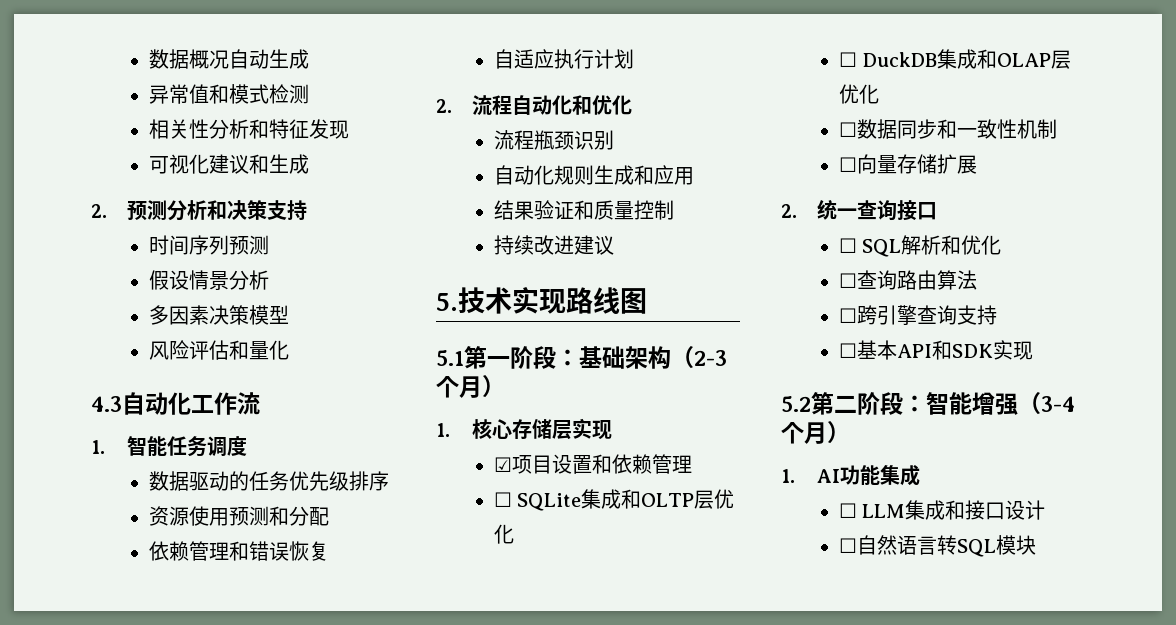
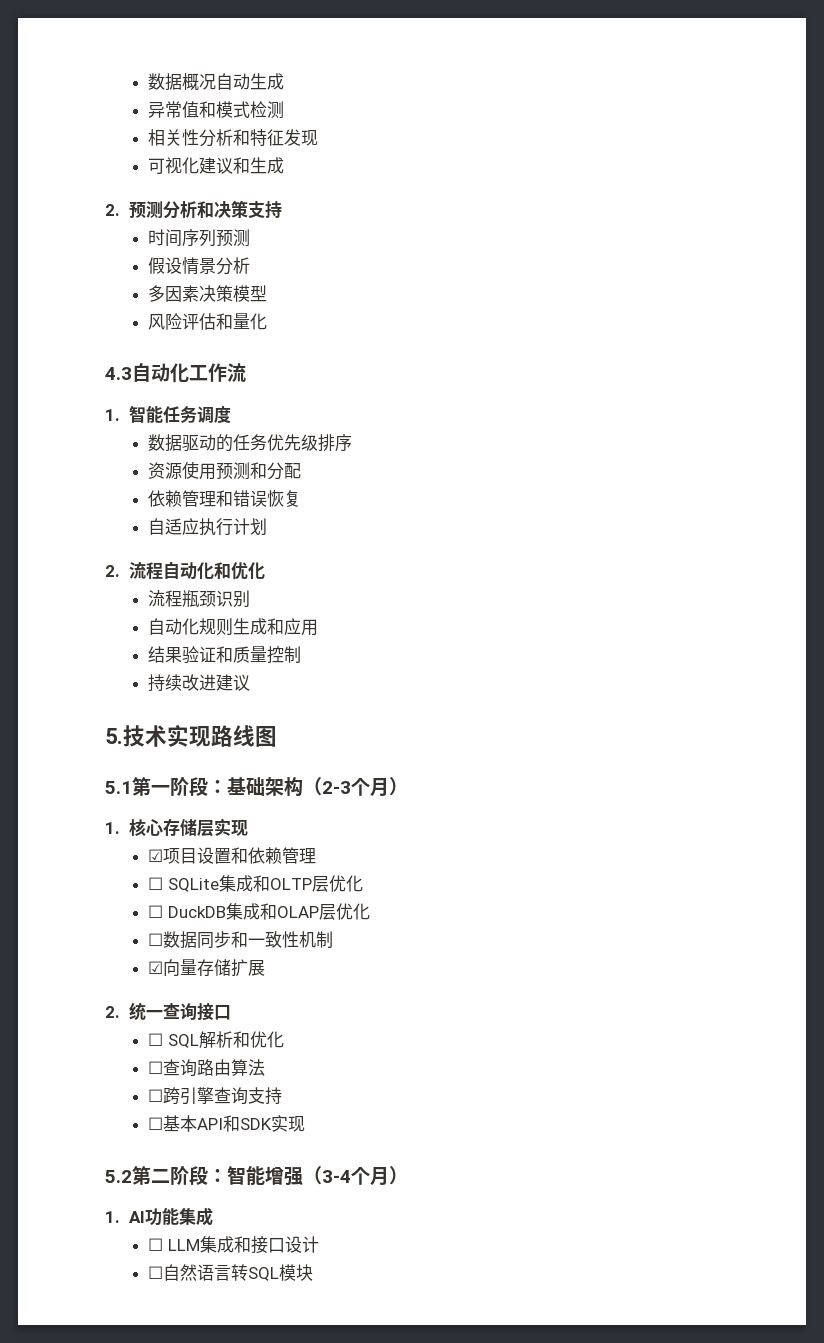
[838,157,857,172] ☐ -> [147,961,163,974] ☑

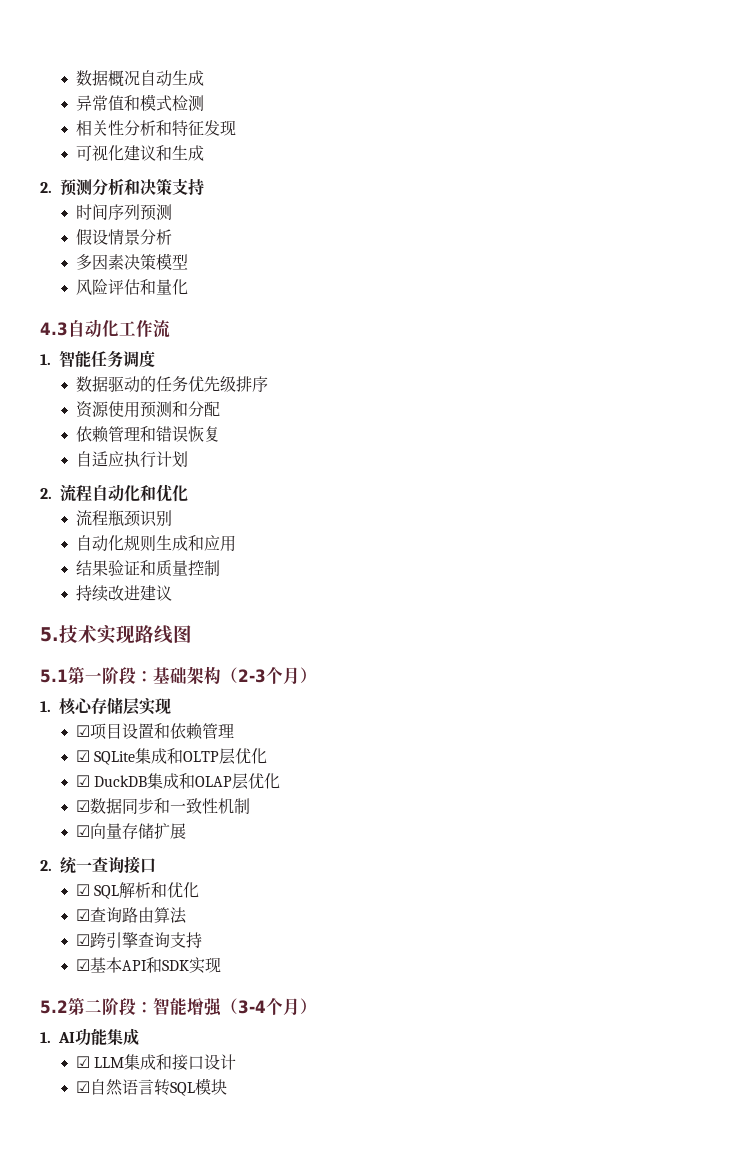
[147,877,163,890] ☐ -> [75,750,90,762] ☑
[147,905,163,918] ☐ -> [75,775,90,787] ☑
[147,933,163,946] ☐ -> [75,800,90,812] ☑
[147,1033,163,1046] ☐ -> [75,884,90,896] ☑
[147,1061,163,1074] ☐ -> [75,909,90,921] ☑
[147,1089,163,1102] ☐ -> [75,934,90,946] ☑
[147,1117,163,1130] ☐ -> [75,959,90,971] ☑
[147,1238,163,1251] ☐ -> [75,1056,90,1068] ☑
[147,1266,163,1279] ☐ -> [75,1081,90,1093] ☑

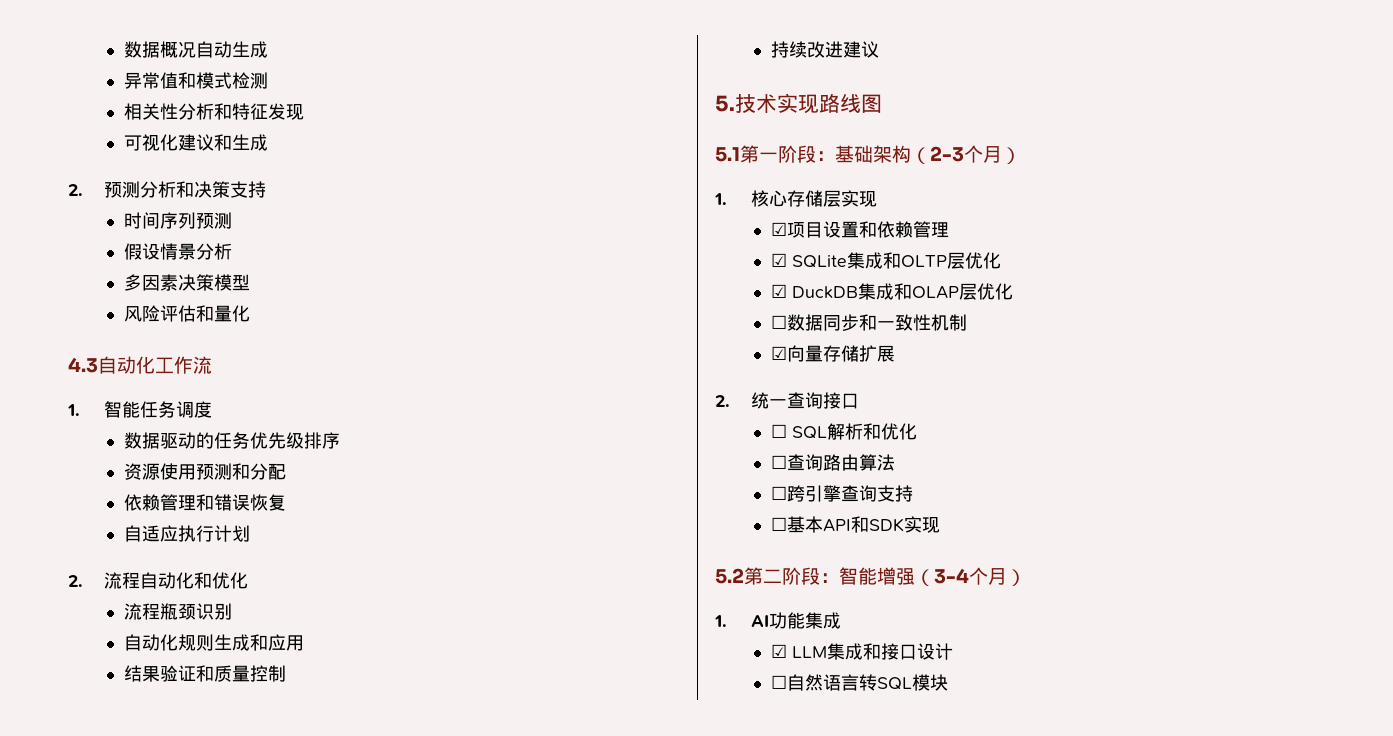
[75,800,90,812] ☑ -> [770,315,787,329] ☐
[75,884,90,896] ☑ -> [770,424,787,438] ☐
[75,909,90,921] ☑ -> [770,455,787,469] ☐
[75,934,90,946] ☑ -> [770,486,787,500] ☐
[75,959,90,971] ☑ -> [770,517,787,531] ☐
[75,1081,90,1093] ☑ -> [770,675,787,689] ☐

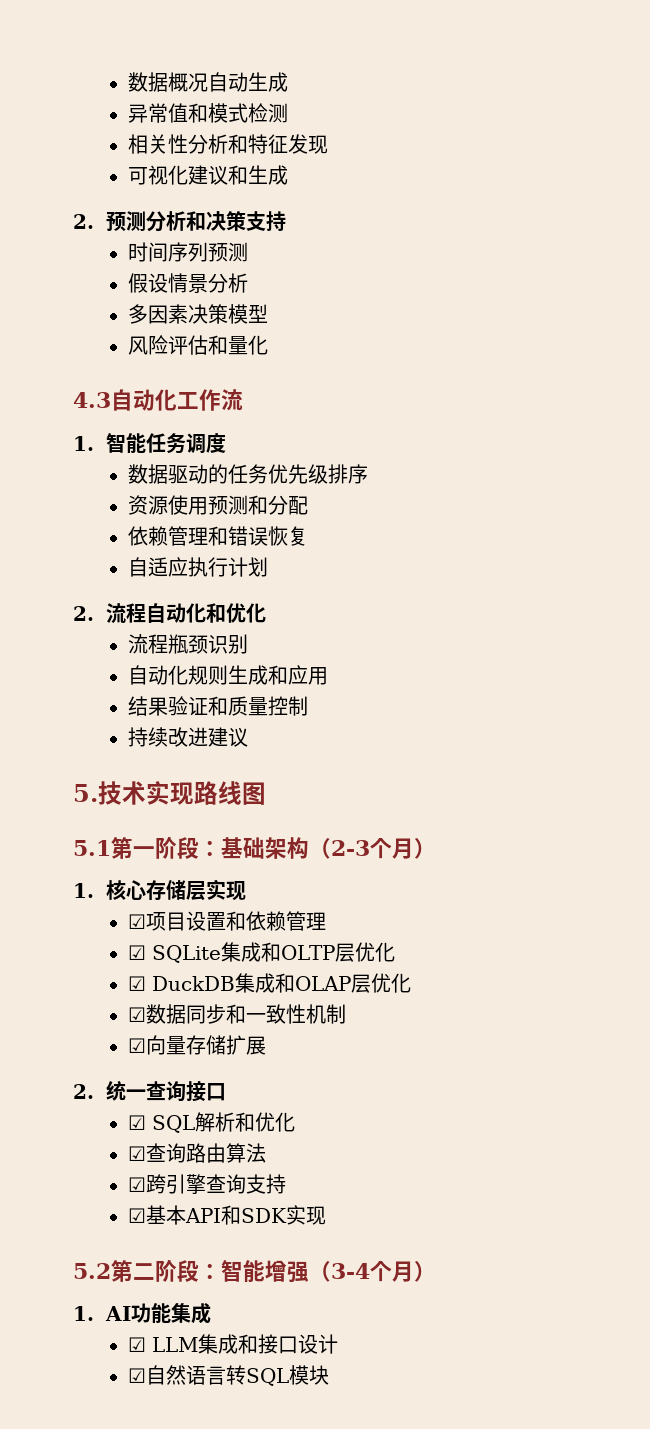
[770,315,787,329] ☐ -> [127,1007,146,1022] ☑
[770,424,787,438] ☐ -> [127,1115,146,1130] ☑
[770,455,787,469] ☐ -> [127,1146,146,1161] ☑
[770,486,787,500] ☐ -> [127,1177,146,1192] ☑
[770,517,787,531] ☐ -> [127,1208,146,1223] ☑
[770,675,787,689] ☐ -> [127,1368,146,1383] ☑

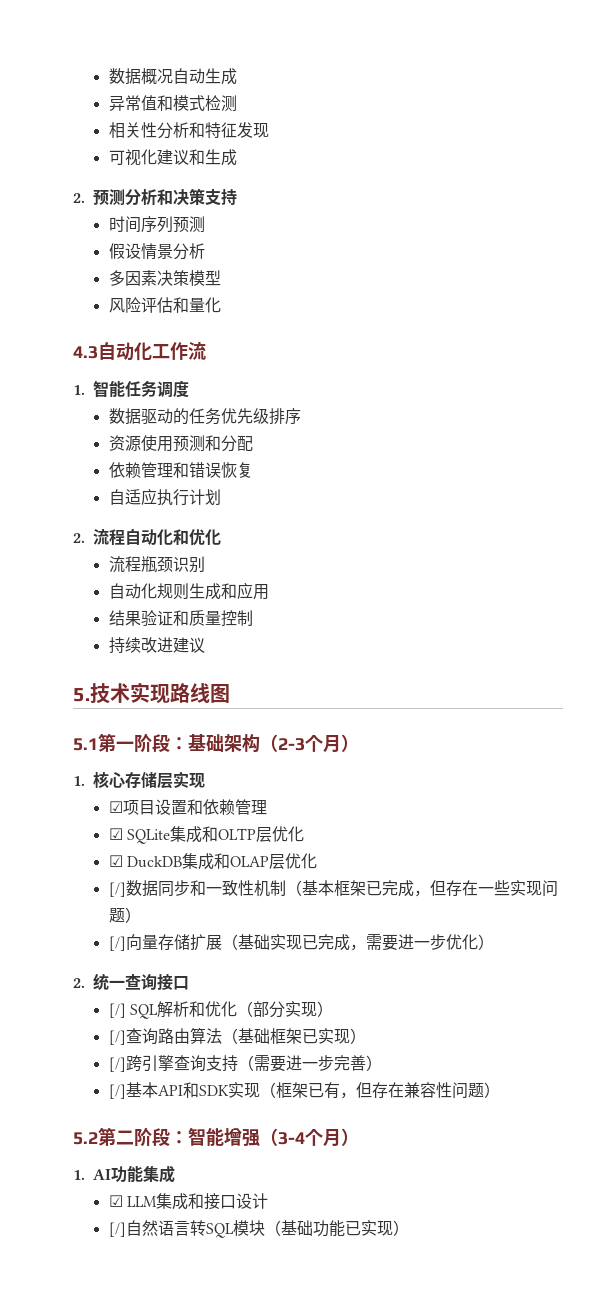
[127,1007,146,1022] ☑ -> [108,882,126,897] [/]
[127,1035,266,1055] // ☑向量存储扩展 -> [285,880,558,897] [108,907,141,923] [108,934,494,951] （基本框架已完成，但存在一些实现问题） // [/]向量存储扩展（基础实现已完成，需要进一步优化）
[127,1115,146,1130] ☑ -> [108,1003,126,1018] [/]
[127,1146,146,1161] // ☑ -> [237,1001,334,1018] [108,1030,126,1045] （部分实现） // [/]
[127,1174,286,1194] [127,1208,146,1223] // ☑跨引擎查询支持 // ☑ -> [221,1028,366,1044] [108,1055,382,1072] [108,1084,126,1099] （基础框架已实现） // [/]跨引擎查询支持（需要进一步完善） // [/]
(326, 1215) none -> [259,1082,500,1099] （框架已有，但存在兼容性问题）
[127,1368,146,1383] ☑ -> [108,1222,126,1237] [/]
(329, 1375) none -> [264,1220,409,1237] （基础功能已实现）

